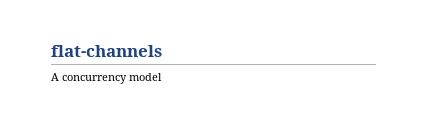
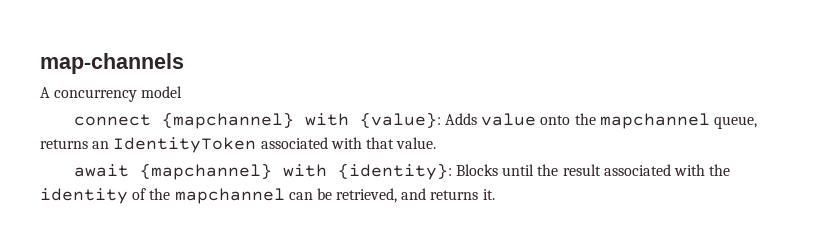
[51,45,162,57] flat-channels -> [40,53,184,74] map-channels
(162, 77) none -> [73,112,757,129] [40,137,437,153] [73,163,731,180] [40,188,495,204] // connect {mapchannel} with {value}: Adds value onto the mapchannel queue, returns an IdentityToken associated with that value. // await {mapchannel} with {identity}: Blocks until the result associated with the identity of the mapchannel can be retrieved, and returns it.

